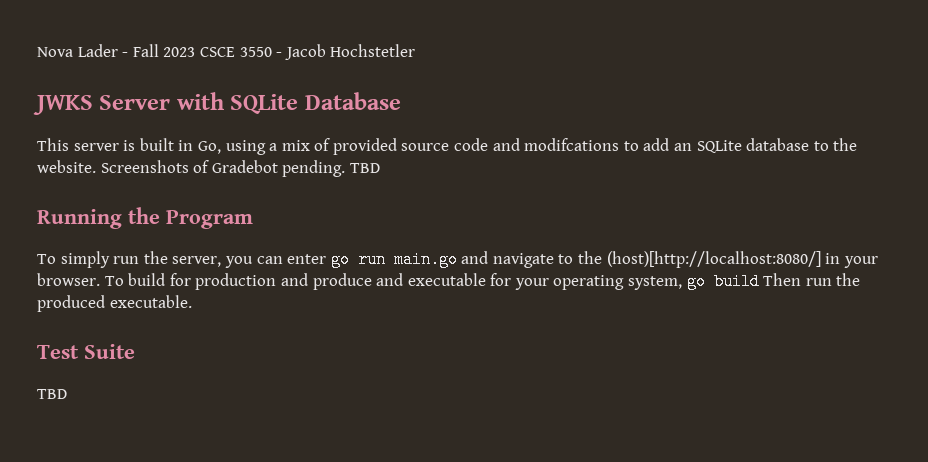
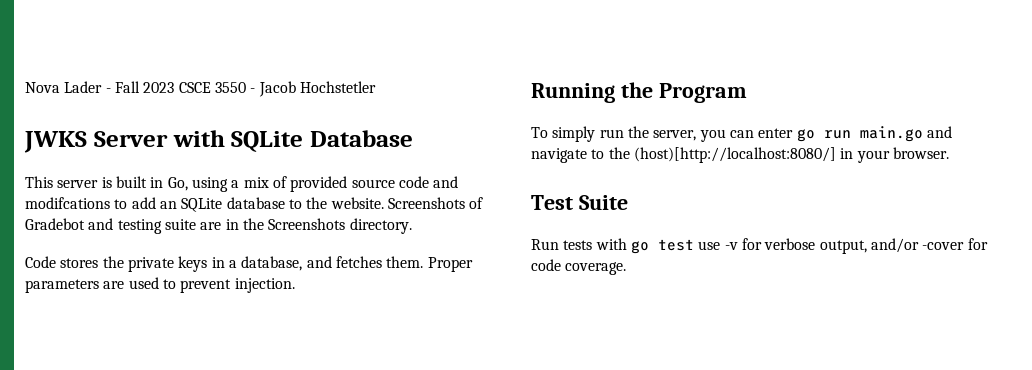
[282,160,380,177] pending. TBD -> [88,218,412,234] [25,256,473,272] [25,277,295,293] and testing suite are in the Screenshots directory. // Code stores the private keys in a database, and fetches them. Proper parameters are used to prevent injection.
[104,273,861,290] [37,295,192,312] [37,344,135,359] [37,389,67,399] To build for production and produce and executable for your operating system, go build Then run the produced executable. // Test Suite // TBD -> [531,195,628,210] [531,238,988,254] [531,259,627,275] // Test Suite // Run tests with go test use -v for verbose output, and/or -cover for code coverage.

